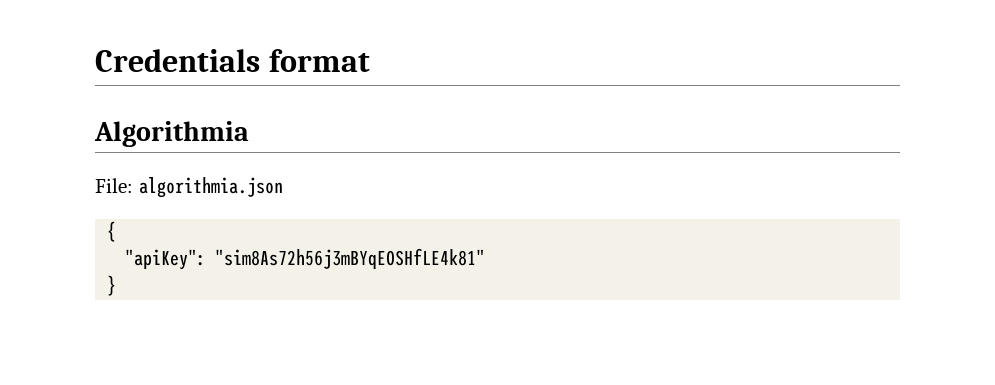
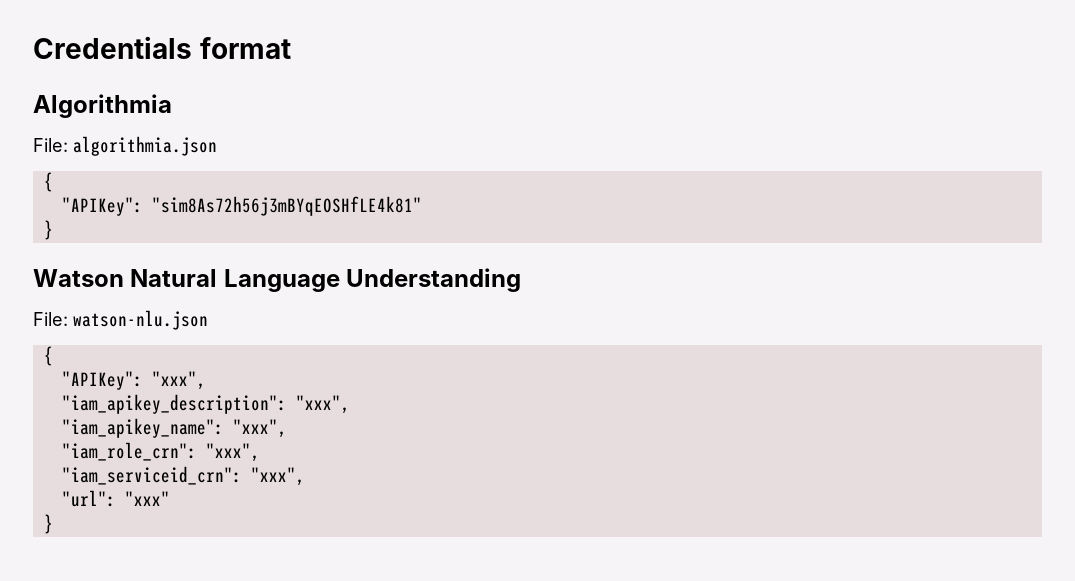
[125,249,207,270] "apiKey": -> [61,197,143,216] "APIKey":
(117, 285) none -> [33,268,522,292] [33,310,208,330] [43,346,53,366] [61,371,206,390] [61,394,350,414] [61,418,287,438] [61,442,260,462] [61,466,305,486] [61,490,170,507] [43,514,53,534] // Watson Natural Language Understanding // File: watson-nlu.json // { // "APIKey": "xxx", // "iam_apikey_description": "xxx", // "iam_apikey_name": "xxx", // "iam_role_crn": "xxx", // "iam_serviceid_crn": "xxx", // "url": "xxx" // }

